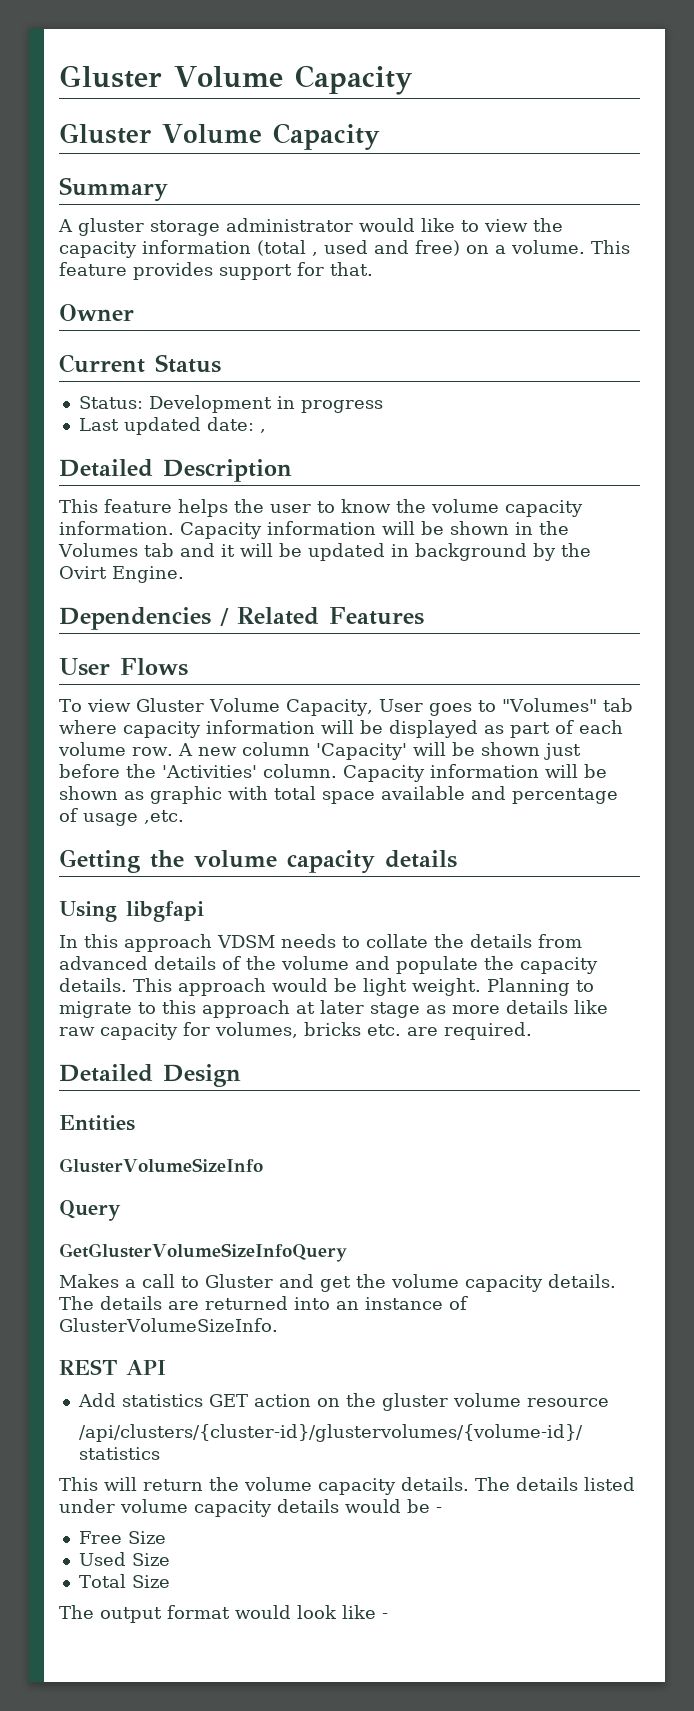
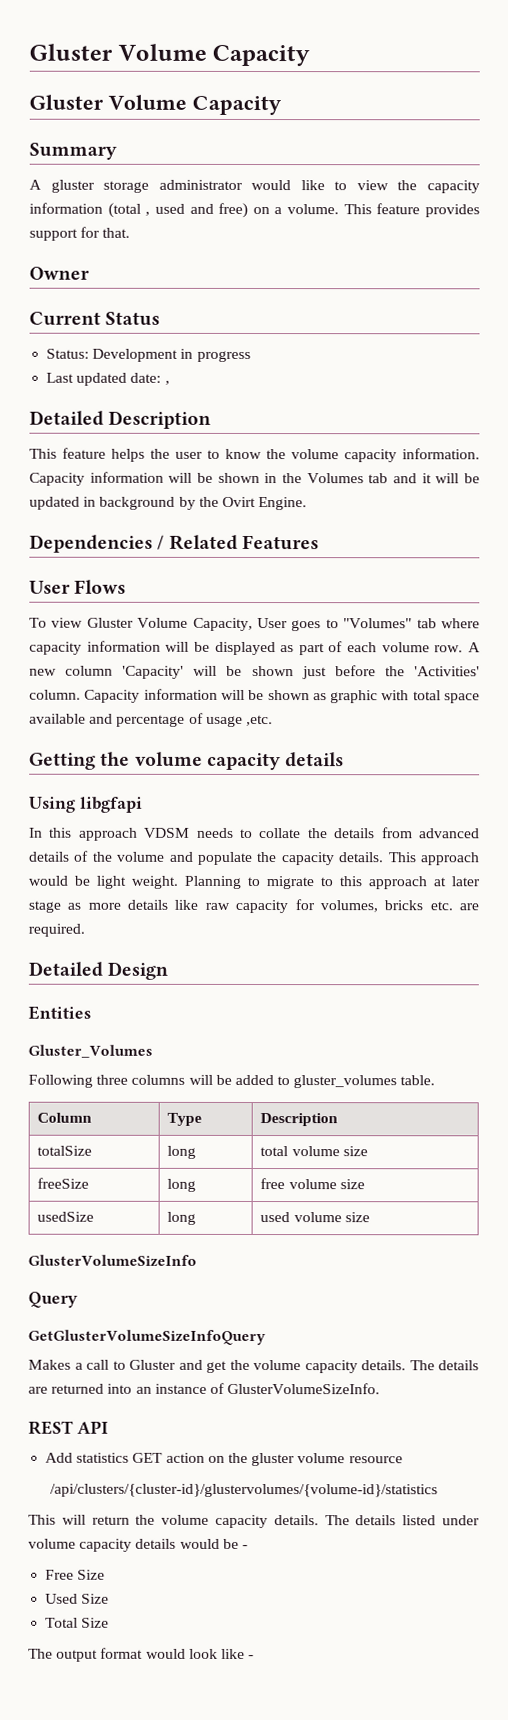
(135, 1123) none -> [28,1044,153,1058] [28,1074,436,1089] [37,1112,93,1123] [167,1112,203,1126] [260,1113,339,1127] [37,1145,93,1156] [167,1145,197,1159] [260,1146,368,1157] [37,1177,90,1189] [167,1178,197,1192] [260,1178,365,1190] [37,1211,95,1222] [167,1211,197,1225] [260,1212,370,1223] // Gluster_Volumes // Following three columns will be added to gluster_volumes table. // Column | Type | Description // totalSize | long | total volume size // freeSize | long | free volume size // usedSize | long | used volume size

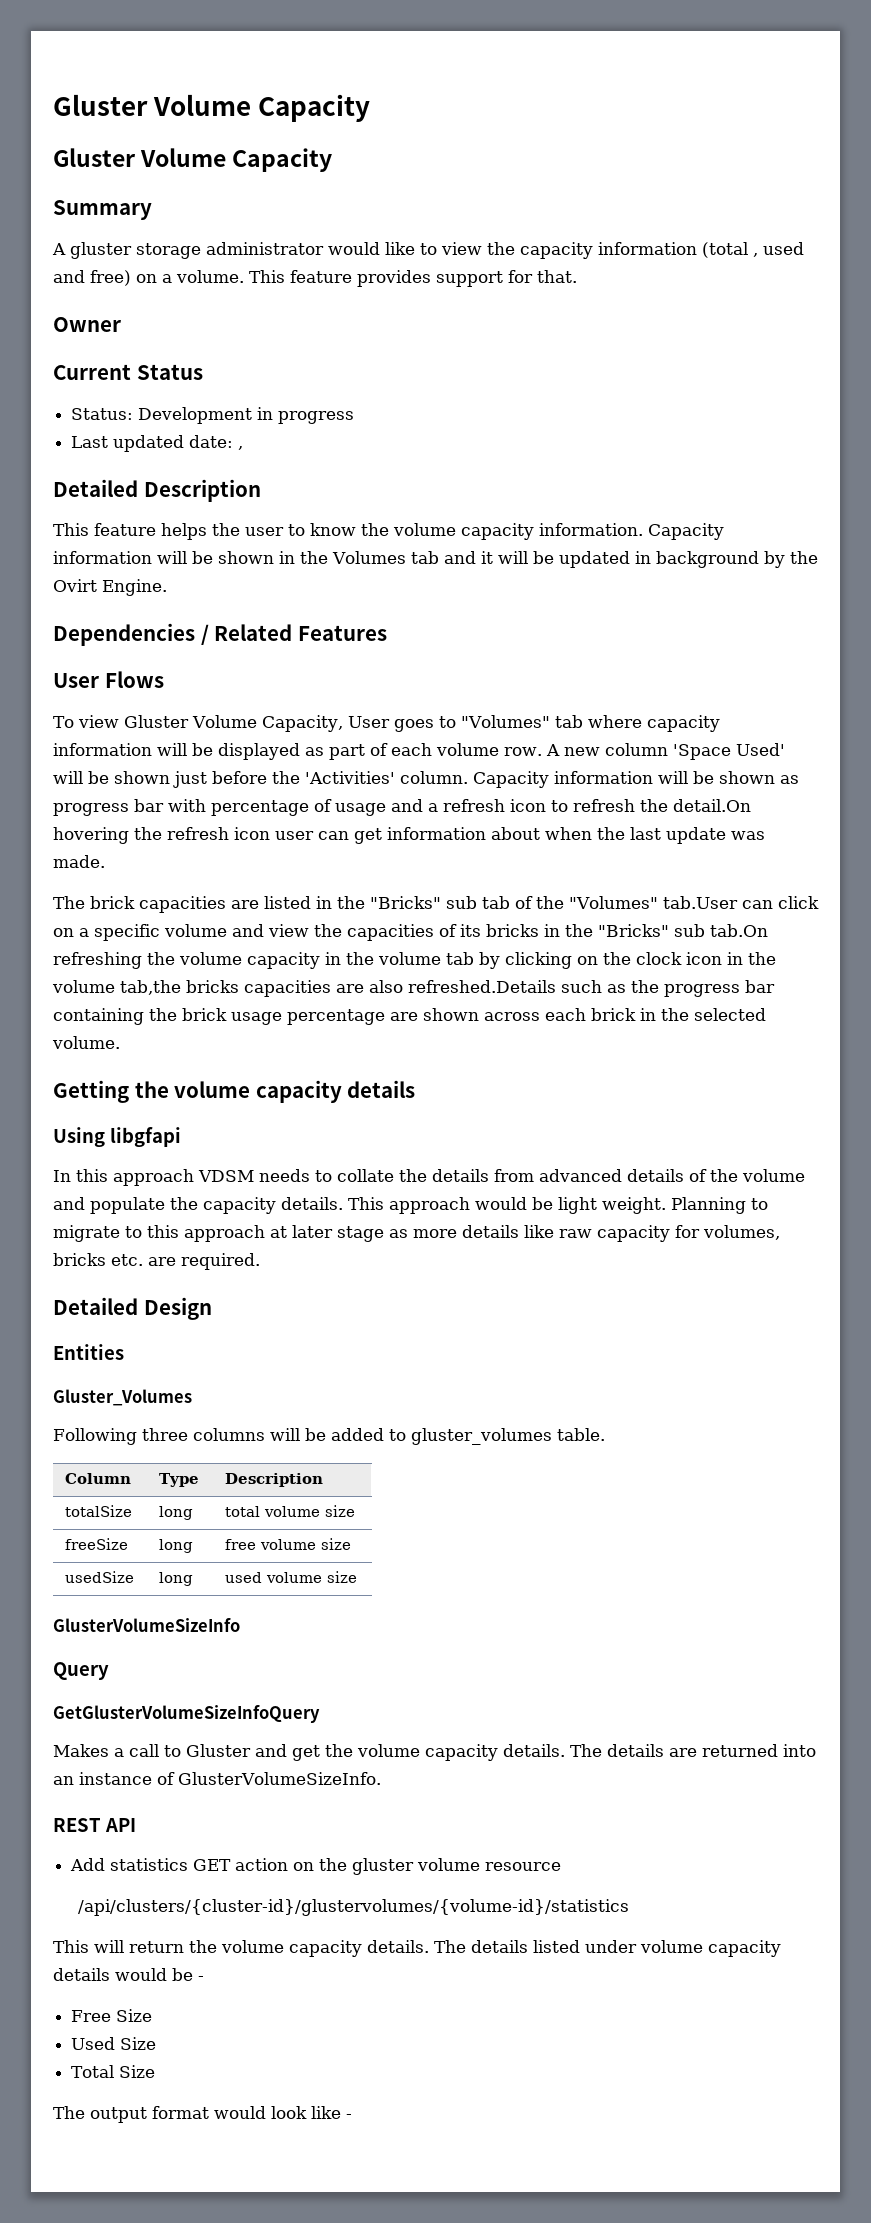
[122,665,185,679] 'Capacity' -> [672,743,785,760] 'Space Used'
[330,690,481,704] [29,712,273,727] graphic with total space available and percentage of usage ,etc. -> [53,799,751,816] [53,827,765,844] [53,855,105,868] [53,896,819,913] [53,924,768,941] [53,952,776,969] [52,980,775,997] [53,1008,766,1025] [52,1036,120,1049] progress bar with percentage of usage and a refresh icon to refresh the detail.On hovering the refresh icon user can get information about when the last update was made. // The brick capacities are listed in the "Bricks" sub tab of the "Volumes" tab.User can click on a specific volume and view the capacities of its bricks in the "Bricks" sub tab.On refreshing the volume capacity in the volume tab by clicking on the clock icon in the volume tab,the bricks capacities are also refreshed.Details such as the progress bar containing the brick usage percentage are shown across each brick in the selected volume.

